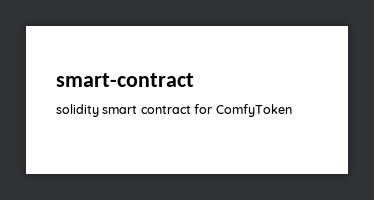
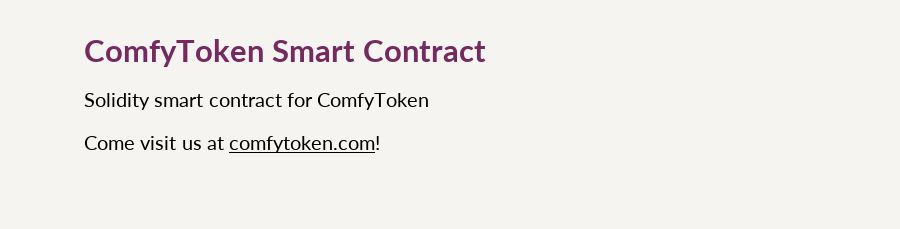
[56,73,194,87] [56,104,99,117] smart-contract // solidity -> [84,39,487,67] [84,93,150,110] ComfyToken Smart Contract // Solidity
(292, 110) none -> [84,136,381,153] // Come visit us at comfytoken.com!

